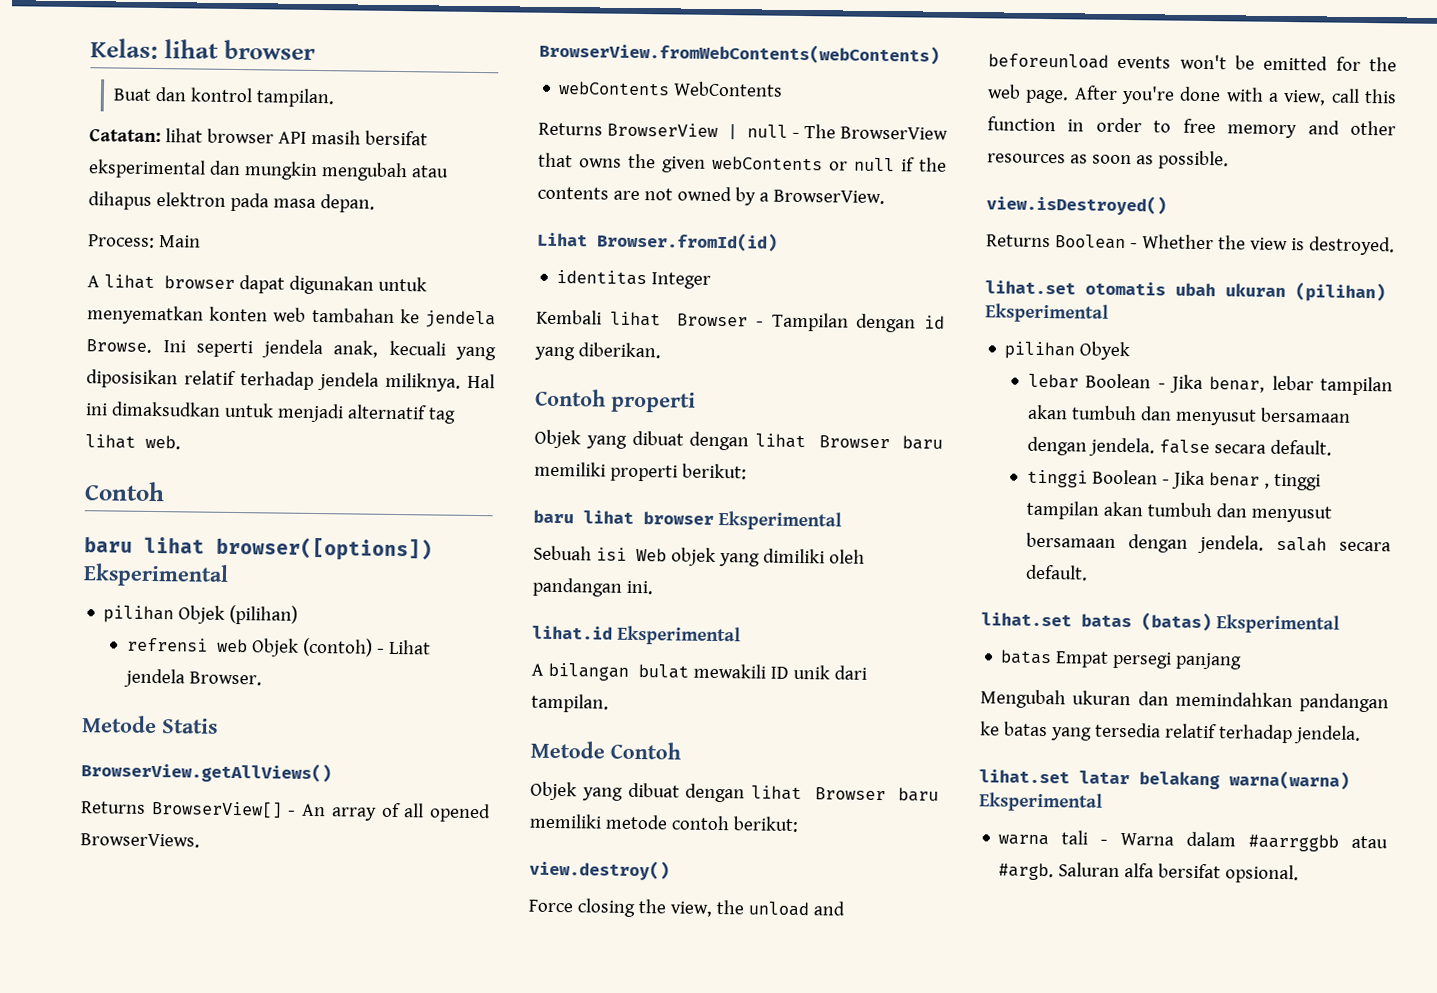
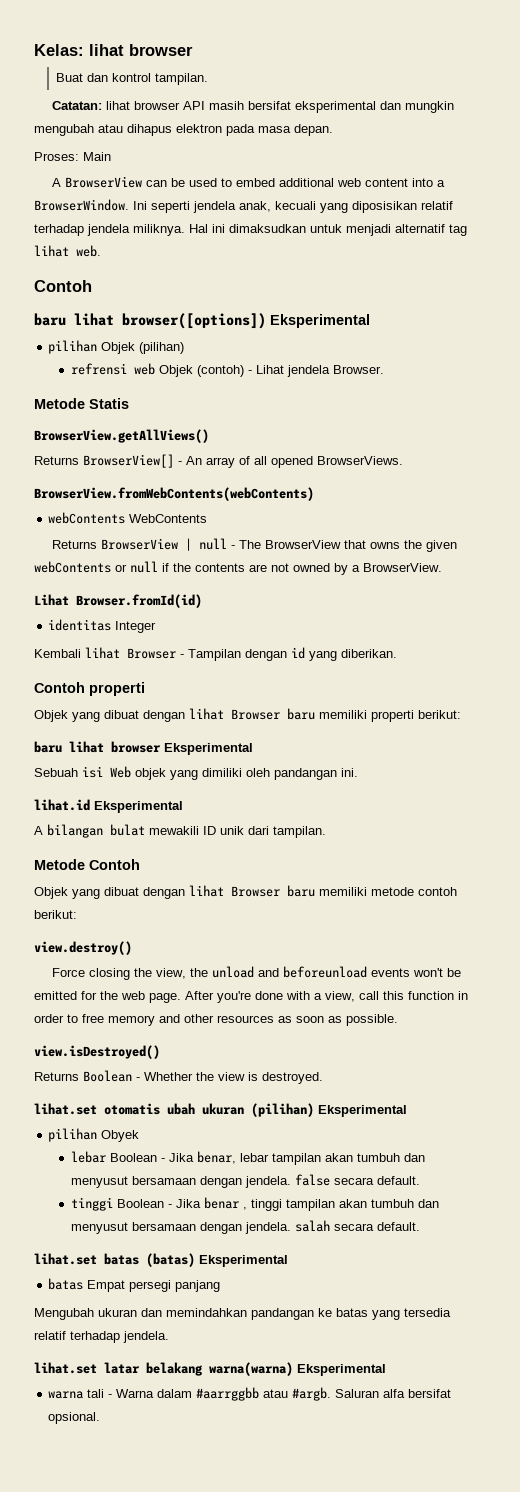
[88,234,155,248] Process: -> [34,152,79,161] Proses:
[103,274,427,295] [87,305,496,329] [86,339,152,353] lihat browser dapat digunakan untuk menyematkan konten web tambahan ke jendela Browse. -> [64,176,445,188] [34,199,129,211] BrowserView can be used to embed additional web content into a BrowserWindow.

